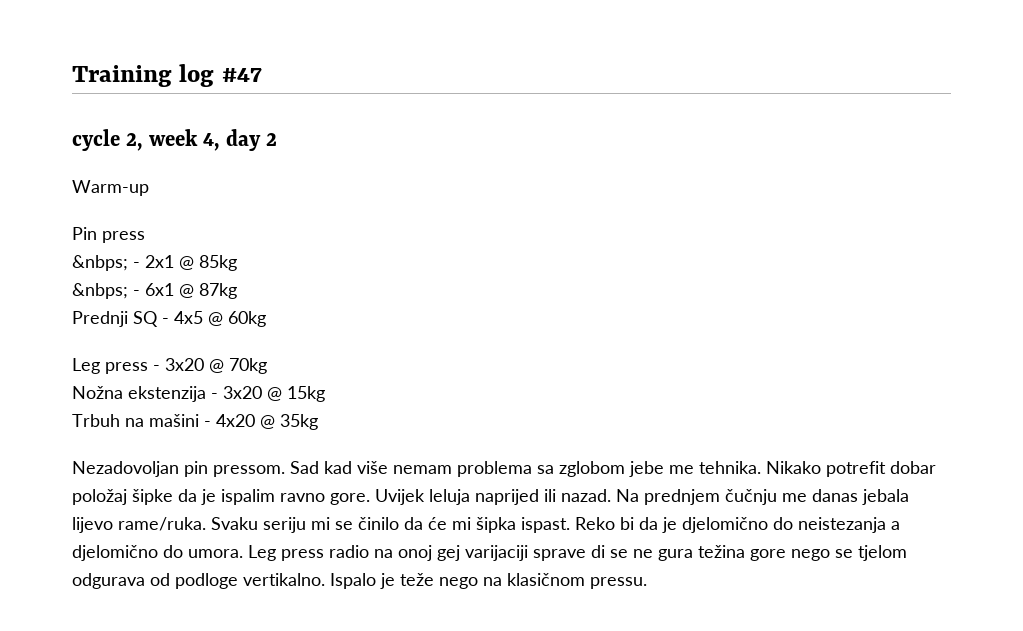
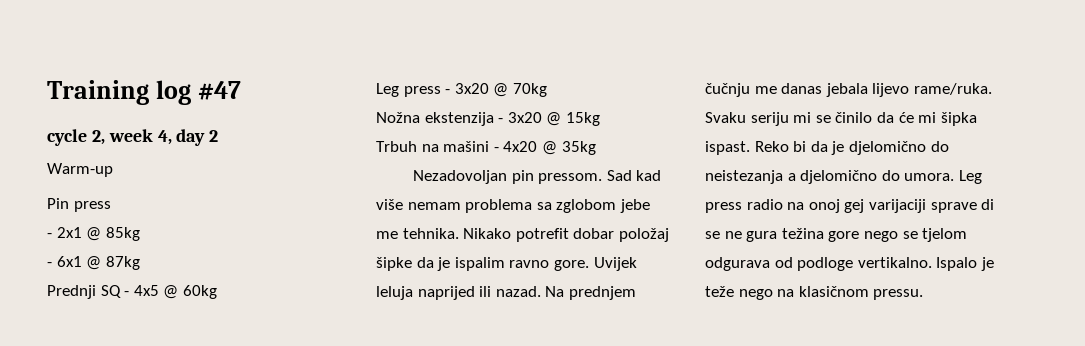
[72,255,128,271] &nbps; -> (111, 206) none
[72,283,128,299] &nbps; -> (140, 234) none

